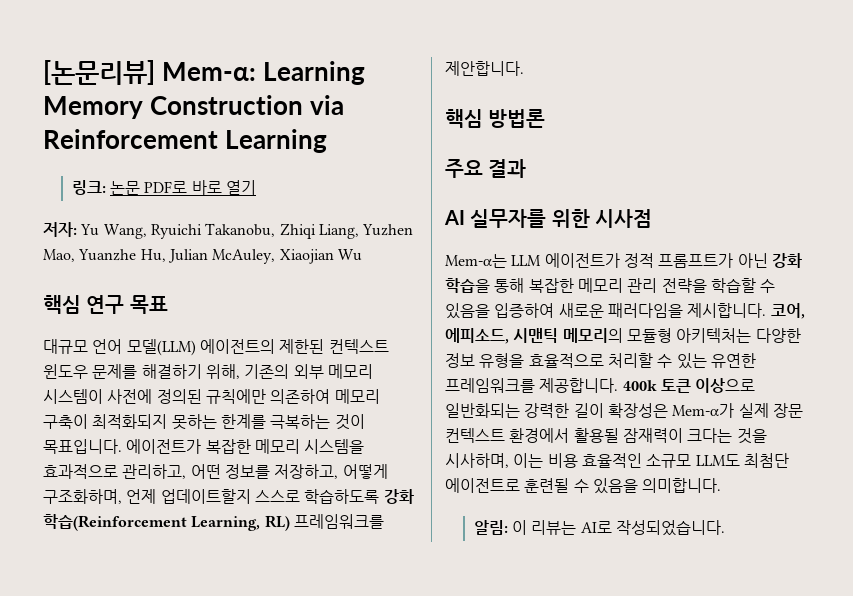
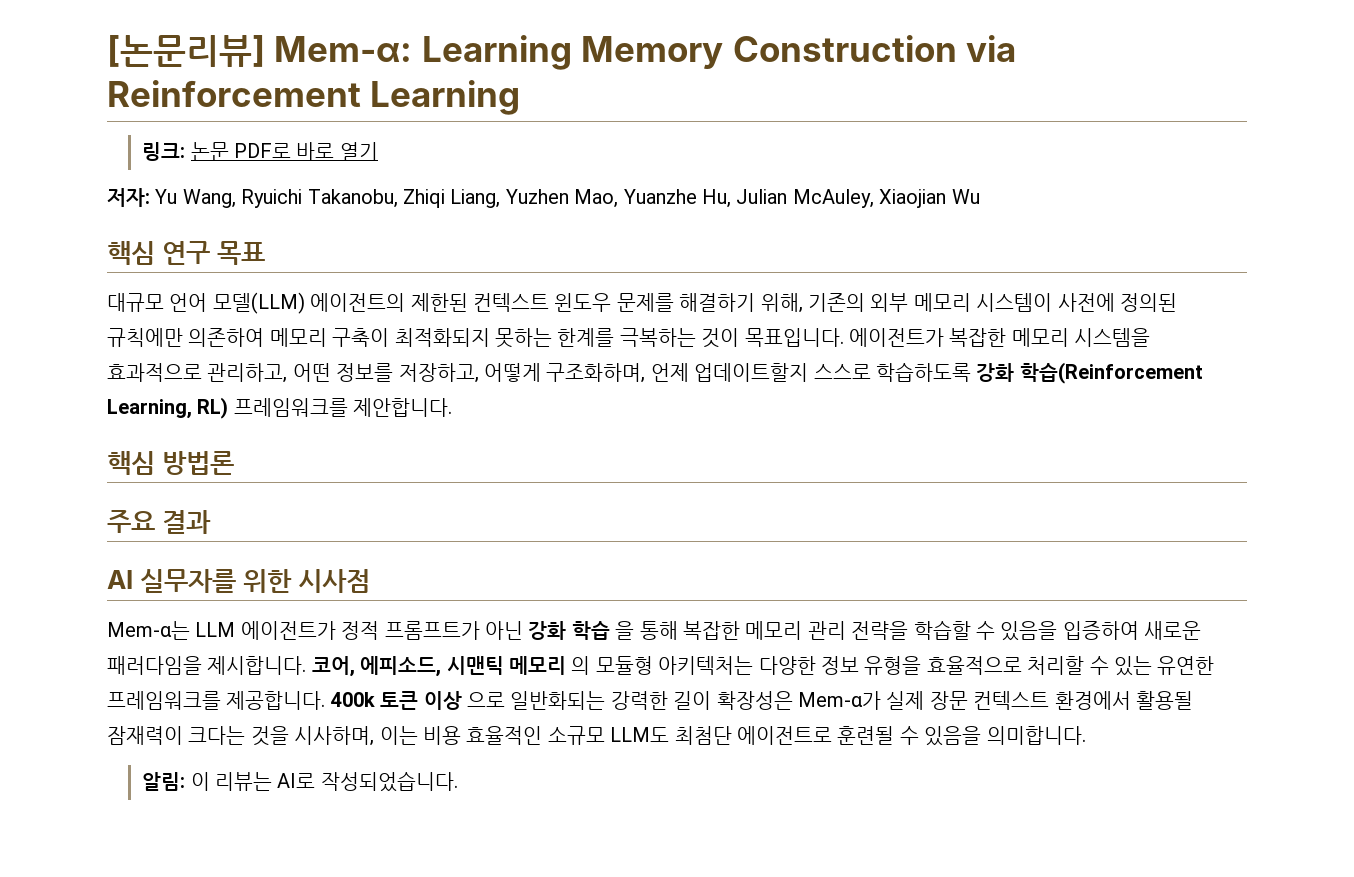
[445,278,490,293] 학습을 -> [571,621,635,640] 학습 을
[562,328,623,343] 메모리의 -> [509,656,591,675] 메모리 의
[695,378,756,393] 이상으로 -> [423,691,505,710] 이상 으로

